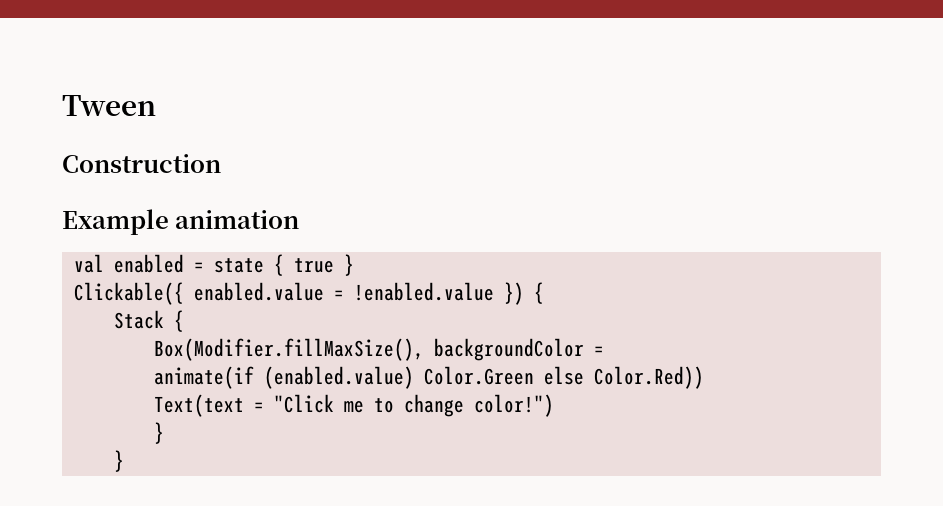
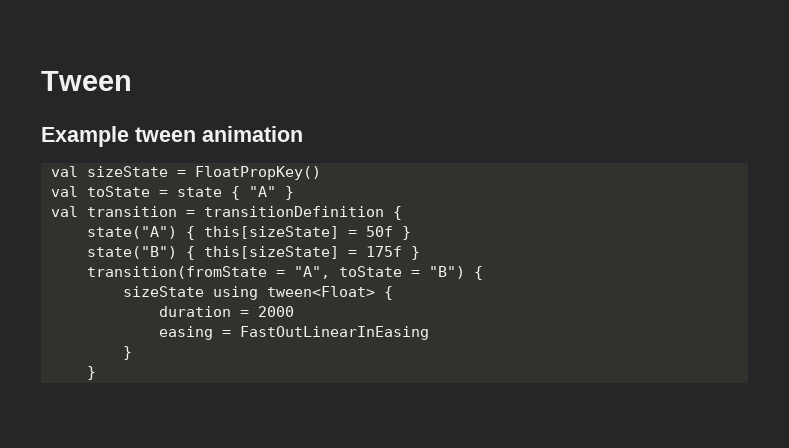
[62,154,221,173] // Construction -> (132, 81) none
(169, 222) none -> [135,127,196,142] tween
[114,254,185,273] enabled -> [86,166,321,180] [50,186,150,197] sizeState = FloatPropKey() // val toState
[294,254,355,276] [74,282,545,305] [114,310,185,332] [154,338,605,361] [154,366,705,389] [154,394,555,417] true } // Clickable({ enabled.value = !enabled.value }) { // Stack { // Box(Modifier.fillMaxSize(), backgroundColor = // animate(if (enabled.value) Color.Green else Color.Red)) // Text(text = "Click me to change color!") -> [248,186,294,200] [50,206,402,220] [86,226,411,240] [86,246,420,260] [86,266,483,280] [122,286,393,300] [158,306,294,317] [158,326,429,340] "A" } // val transition = transitionDefinition { // state("A") { this[sizeState] = 50f } // state("B") { this[sizeState] = 175f } // transition(fromState = "A", toState = "B") { // sizeState using tween<Float> { // duration = 2000 // easing = FastOutLinearInEasing

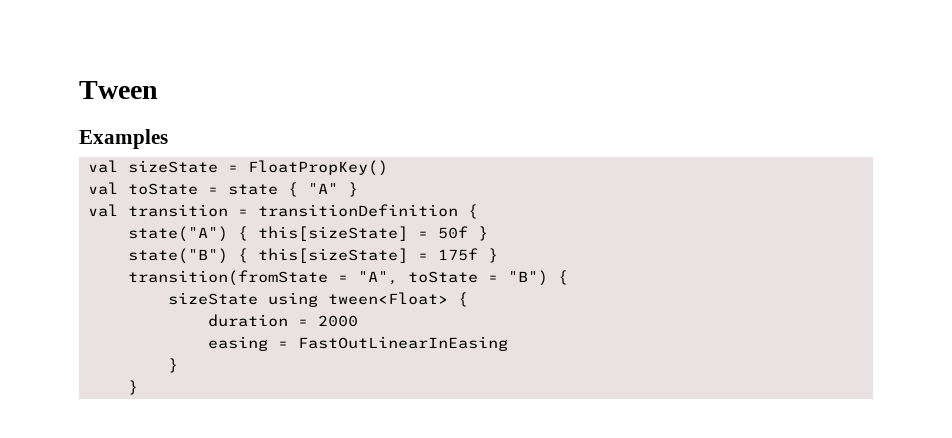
[41,126,303,147] Example tween animation -> [79,129,168,149] Examples

